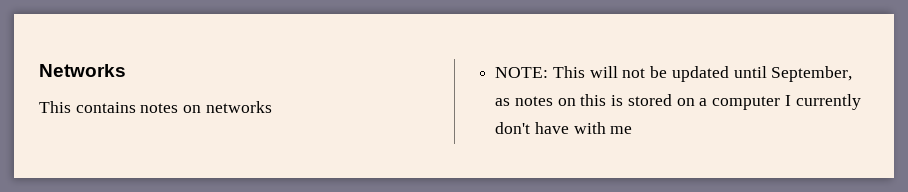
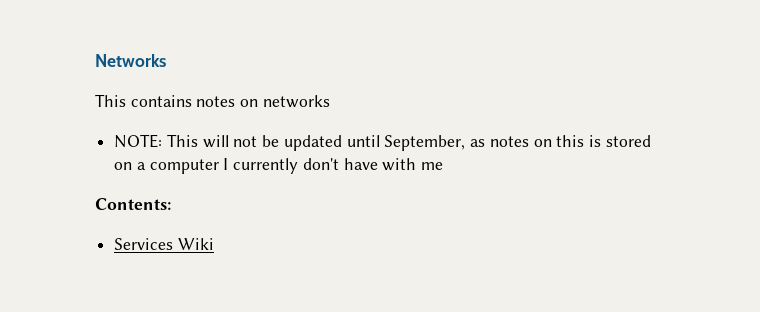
(633, 130) none -> [95,198,171,210] [114,238,214,250] // Contents: // Services Wiki

